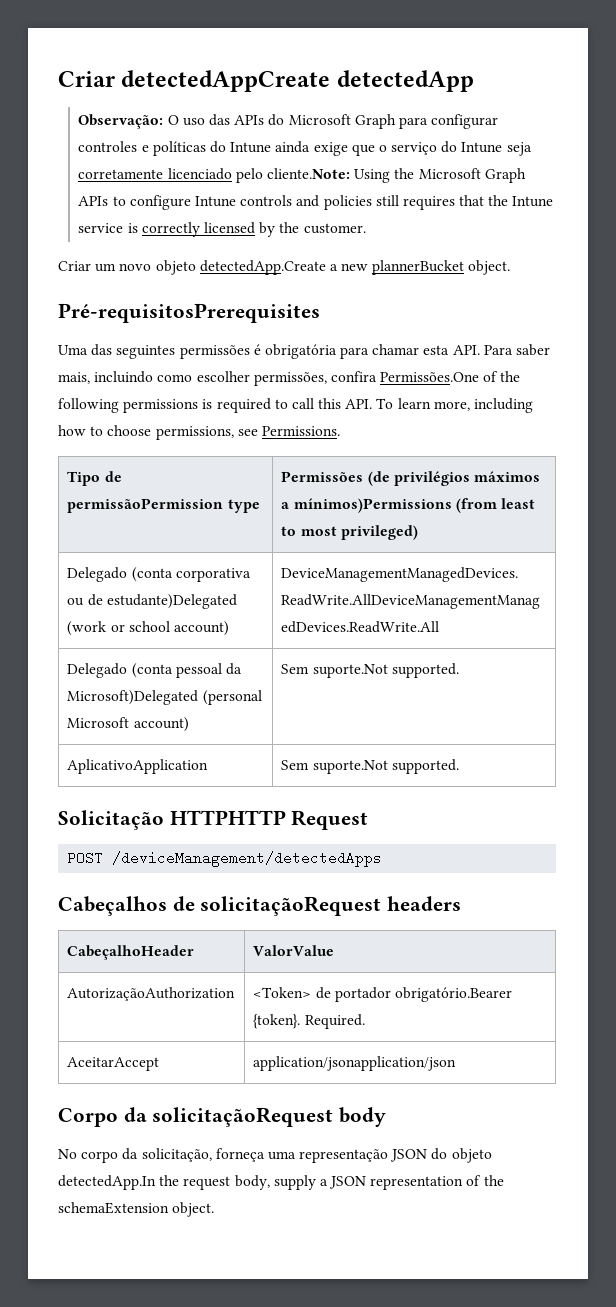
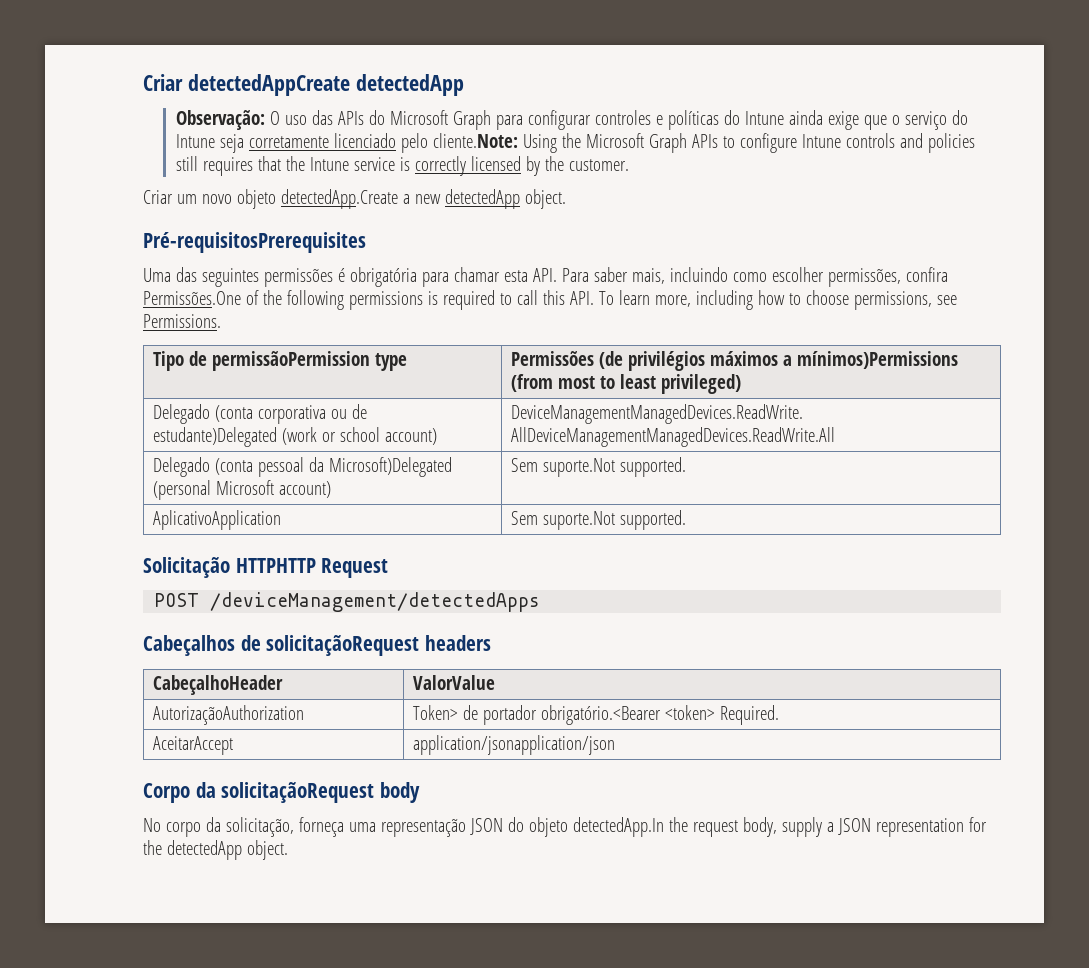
[372,260,465,275] plannerBucket -> [444,189,520,209] detectedApp
[500,498,535,509] [281,526,337,536] least to most -> [557,374,656,389] most to least
[253,987,312,998] <Token> -> [412,705,458,720] Token>
[394,987,512,1002] [253,1014,301,1029] obrigatório.Bearer {token}. -> [540,705,715,725] obrigatório.<Bearer <token>
[466,1175,504,1186] [58,1202,169,1214] of the schemaExtension -> [968,817,987,832] [143,840,242,860] for the detectedApp

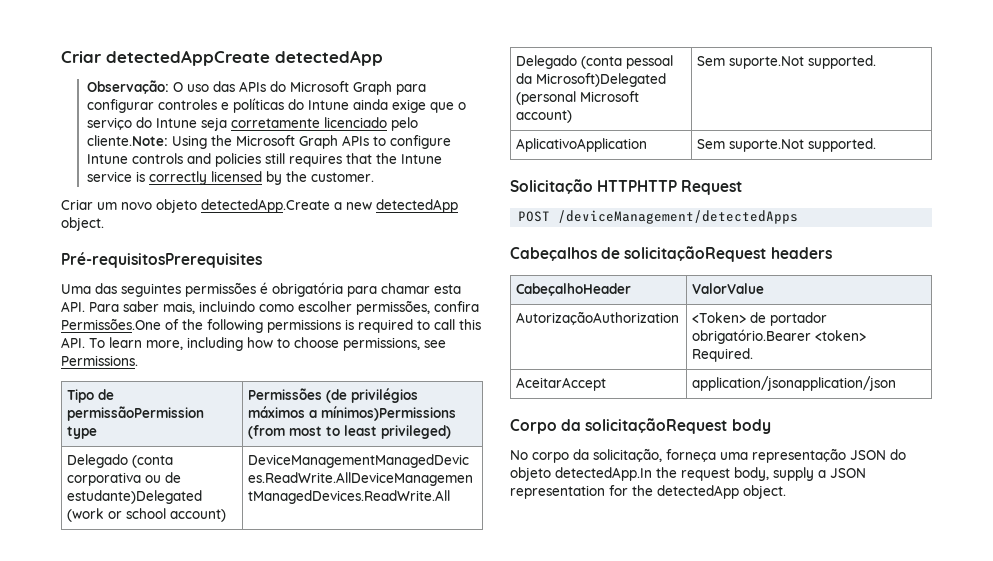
[412,705,458,720] Token> -> [692,312,747,323] <Token>
[540,705,661,725] obrigatório.<Bearer -> [692,329,812,344] obrigatório.Bearer

